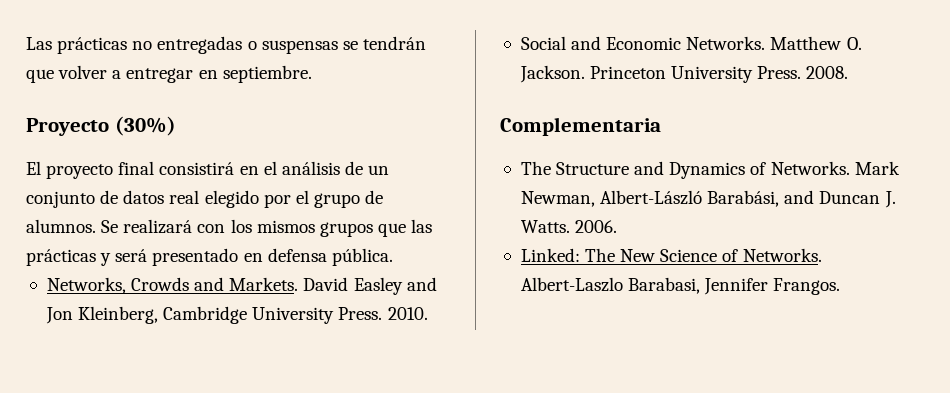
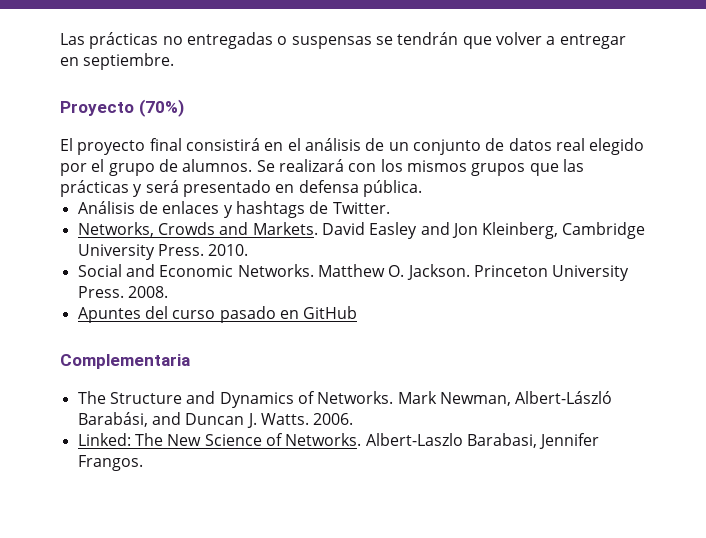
[114,116,176,136] (30%) -> [138,99,184,117] (70%)
(393, 257) none -> [77,201,390,218] // Análisis de enlaces y hashtags de Twitter.
(849, 72) none -> [77,306,358,323] // Apuntes del curso pasado en GitHub

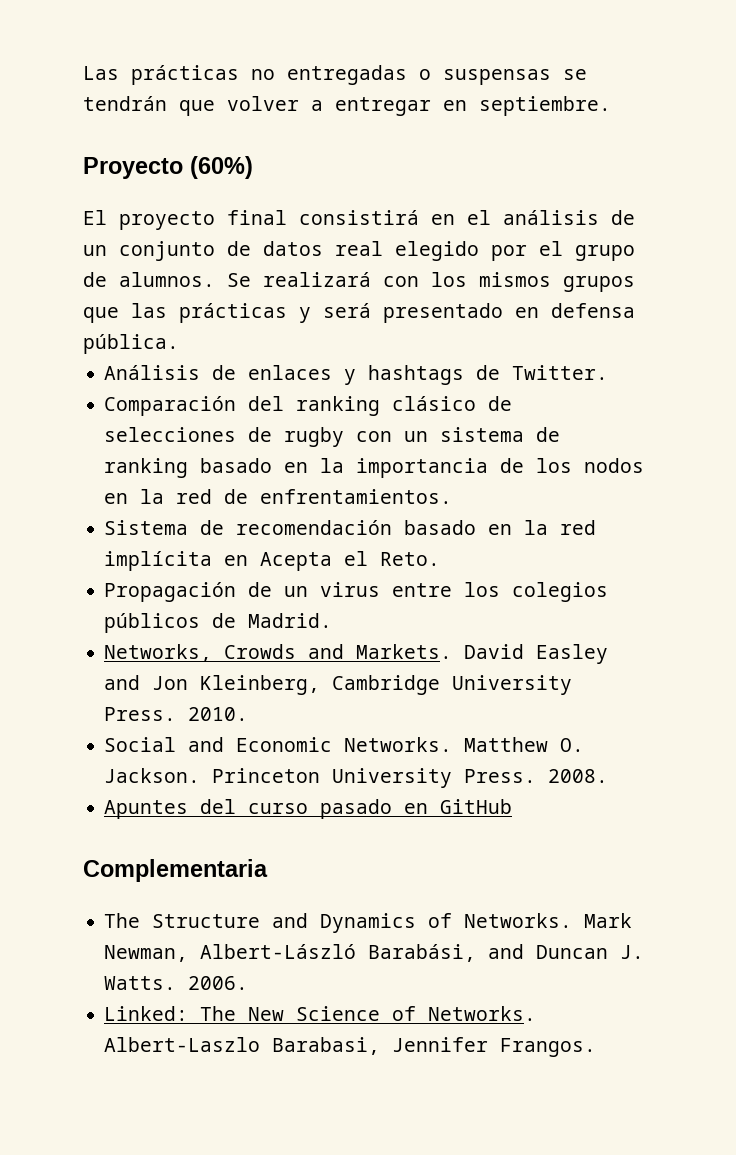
[138,99,184,117] (70%) -> [190,156,253,179] (60%)
(390, 208) none -> [104,396,513,416] [104,427,561,447] [104,458,645,478] [104,489,453,504] [104,520,597,535] [104,551,441,571] [104,582,609,602] [104,613,333,633] // Comparación del ranking clásico de selecciones de rugby con un sistema de ranking basado en la importancia de los nodos en la red de enfrentamientos. // Sistema de recomendación basado en la red implícita en Acepta el Reto. // Propagación de un virus entre los colegios públicos de Madrid.

